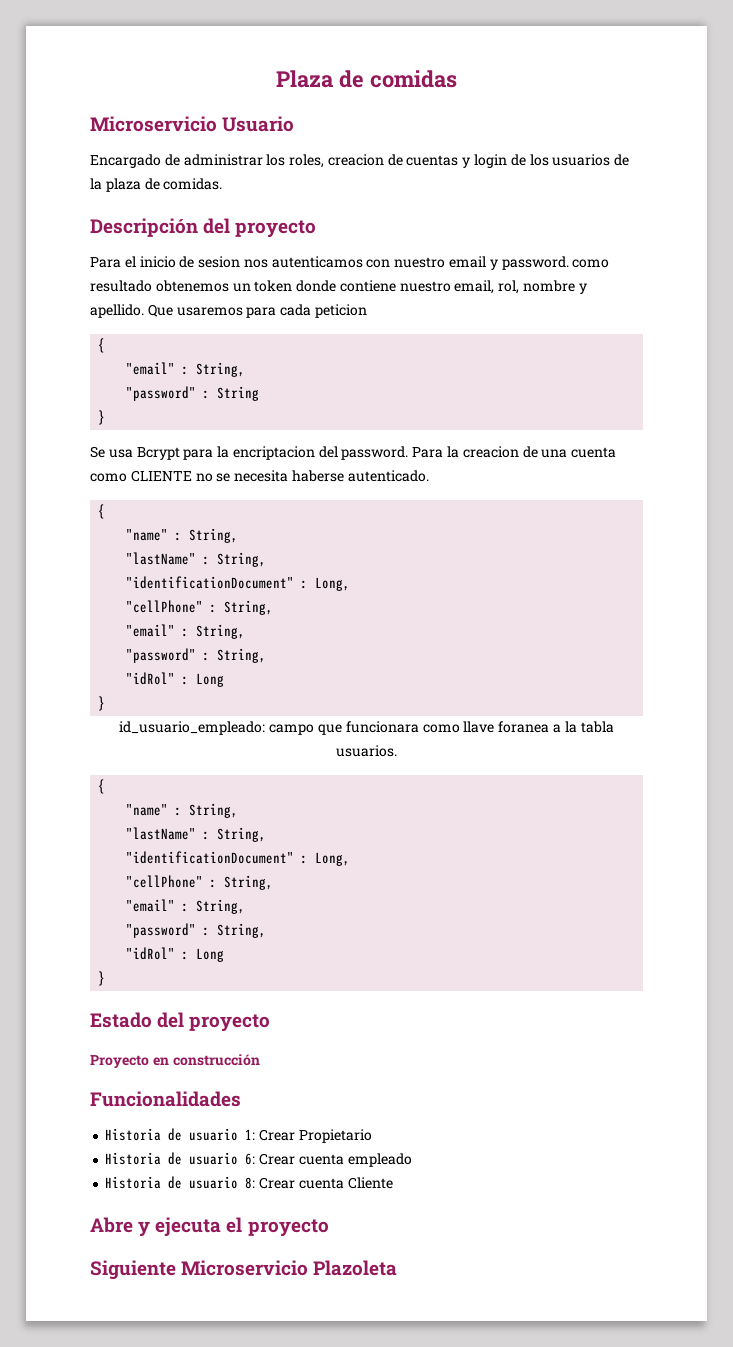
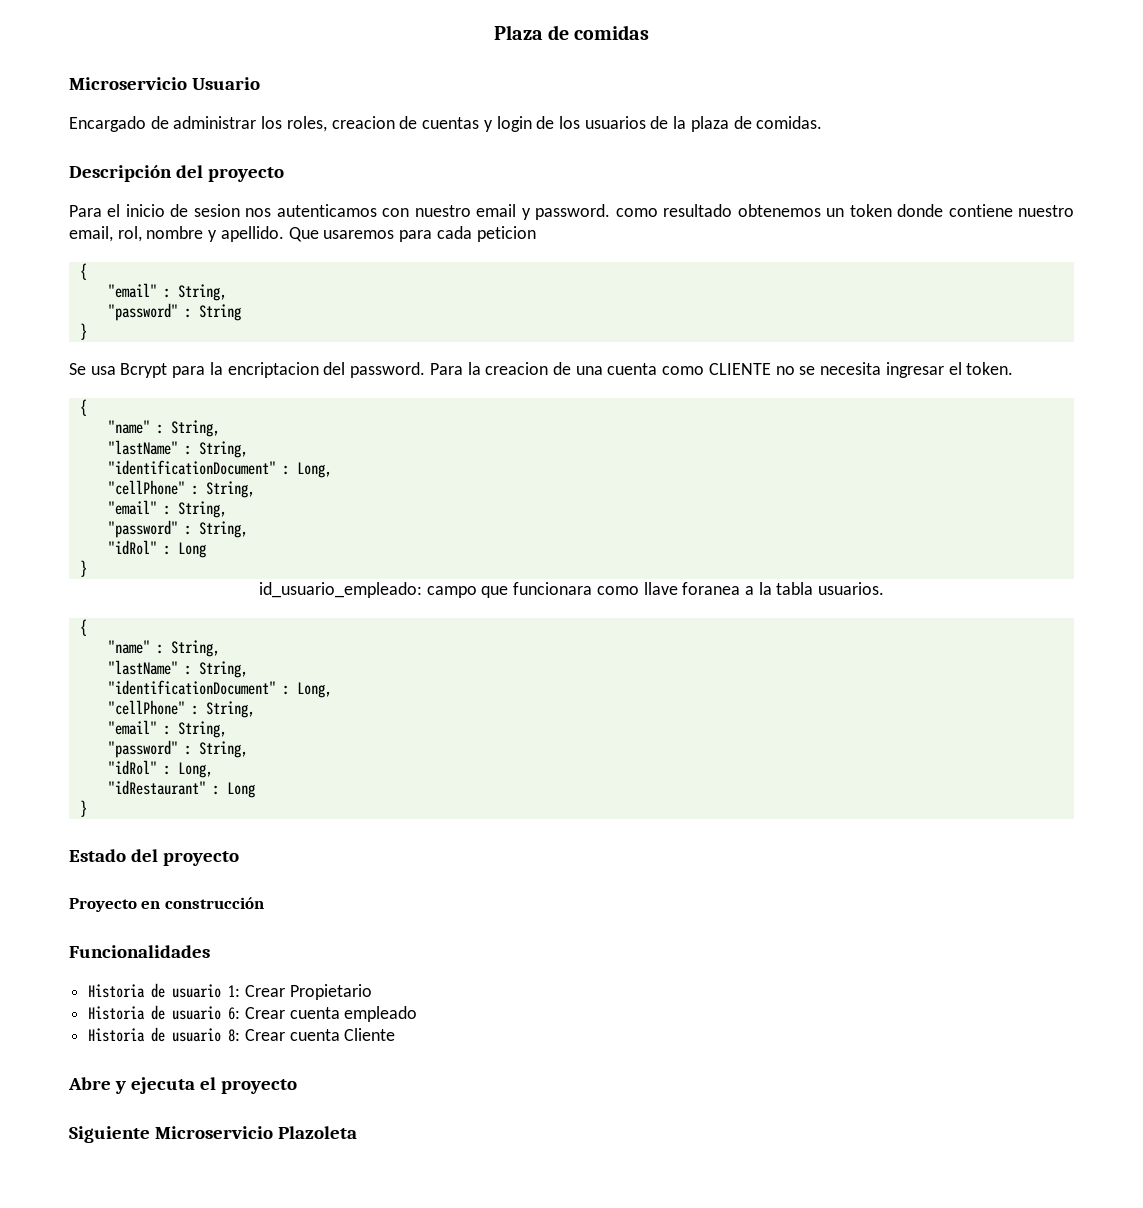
[291,470,429,482] haberse autenticado. -> [885,362,1014,378] ingresar el token.
(190, 955) none -> [177,762,213,778] [107,780,220,795] Long, // "idRestaurant" :

